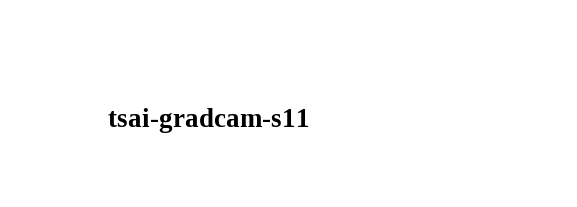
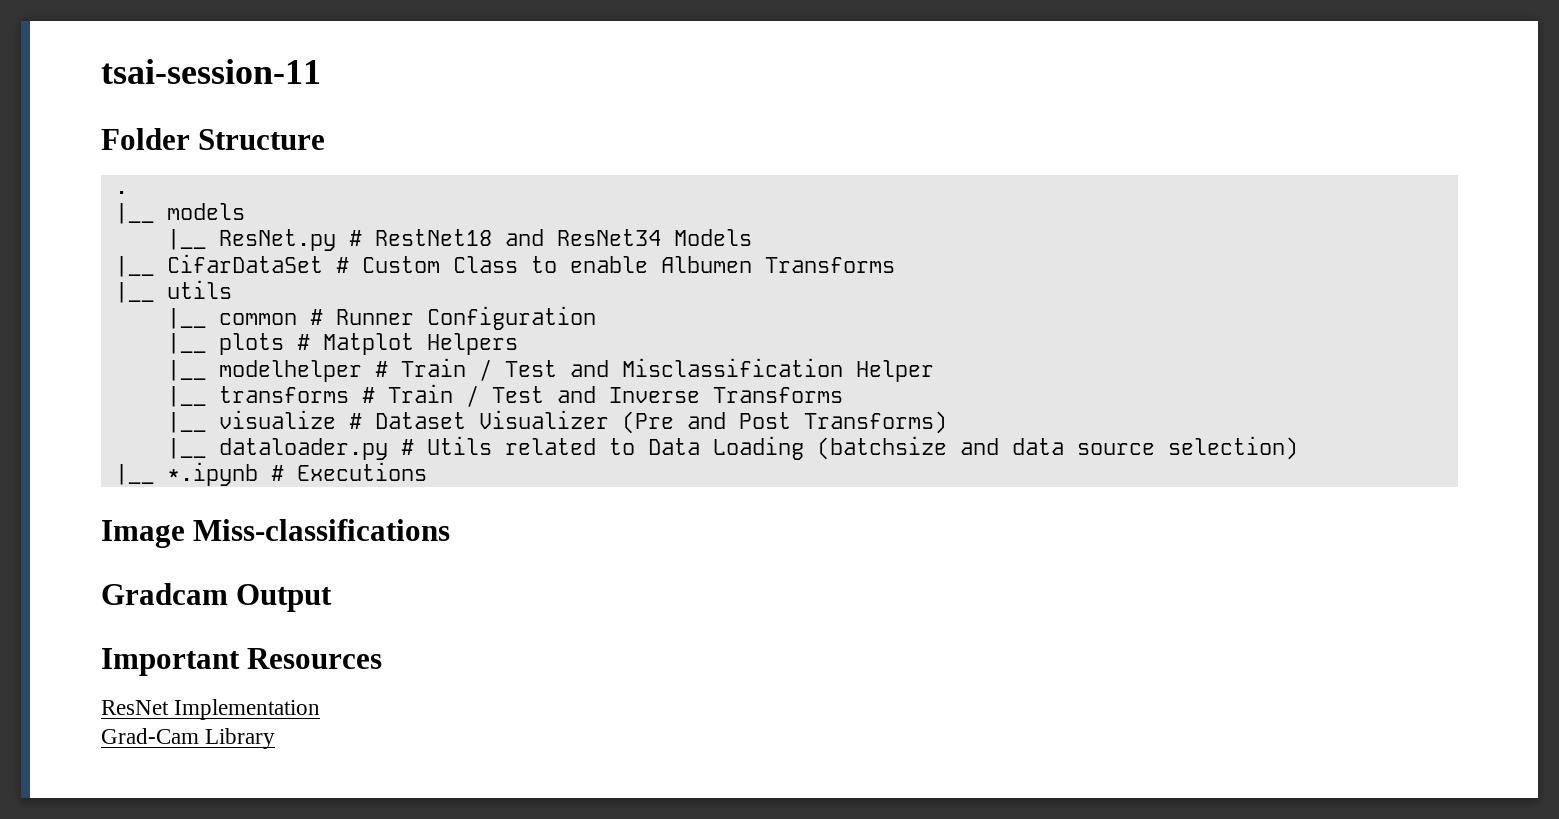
[108,108,310,133] tsai-gradcam-s11 -> [101,59,321,84] [101,128,326,150] [114,191,128,194] [114,203,245,224] [166,229,752,251] [114,254,895,277] [114,280,232,303] [166,306,596,330] [166,333,518,355] [166,358,934,382] [166,384,843,407] [166,410,947,434] [166,436,1298,460] [114,462,427,486] [101,519,451,548] [101,583,333,612] [101,648,383,676] [101,699,321,720] [101,728,276,749] tsai-session-11 // Folder Structure // . // |__ models // |__ ResNet.py # RestNet18 and ResNet34 Models // |__ CifarDataSet # Custom Class to enable Albumen Transforms // |__ utils // |__ common # Runner Configuration // |__ plots # Matplot Helpers // |__ modelhelper # Train / Test and Misclassification Helper // |__ transforms # Train / Test and Inverse Transforms // |__ visualize # Dataset Visualizer (Pre and Post Transforms) // |__ dataloader.py # Utils related to Data Loading (batchsize and data source selection) // |__ *.ipynb # Executions // Image Miss-classifications // Gradcam Output // Important Resources // ResNet Implementation // Grad-Cam Library

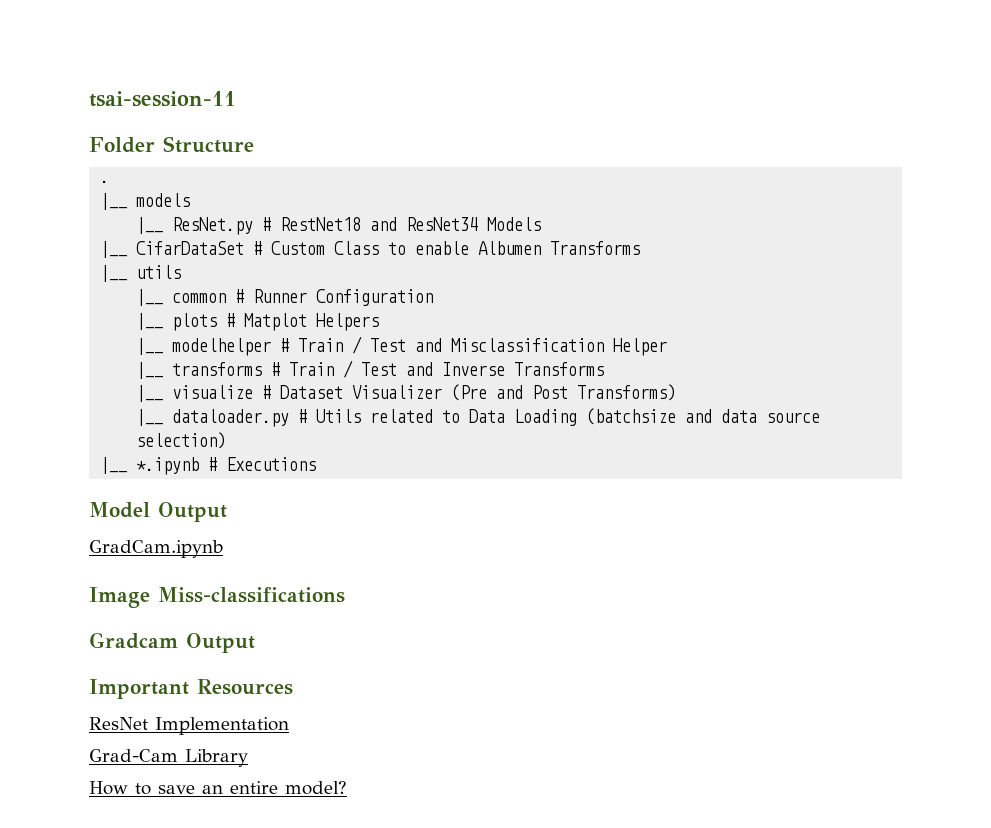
(427, 471) none -> [89,502,227,522] [89,540,223,558] // Model Output // GradCam.ipynb
(276, 738) none -> [89,781,347,795] // How to save an entire model?

